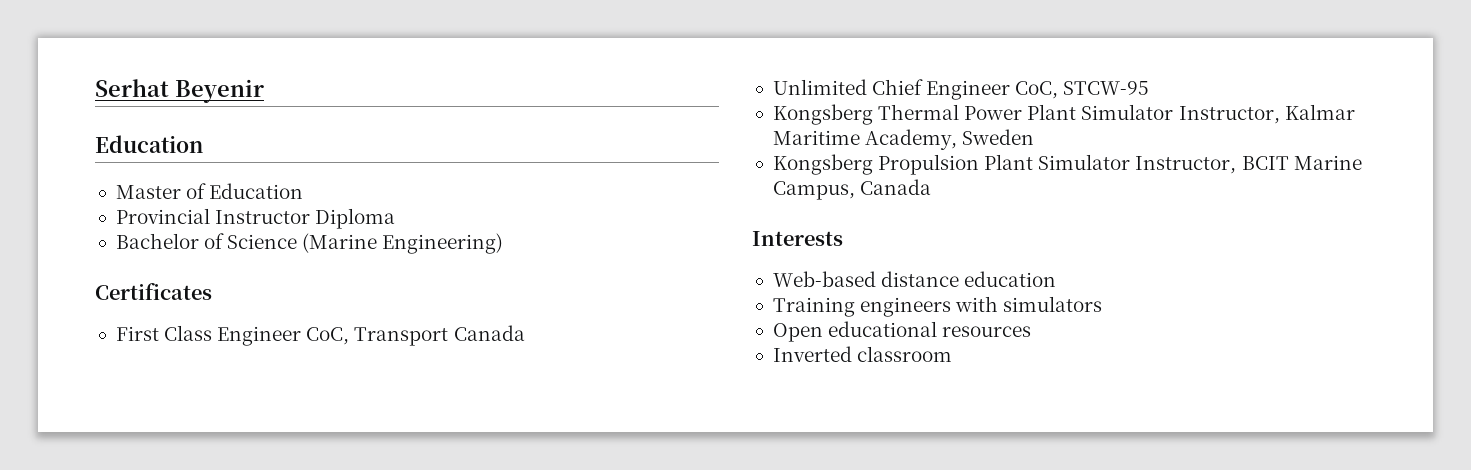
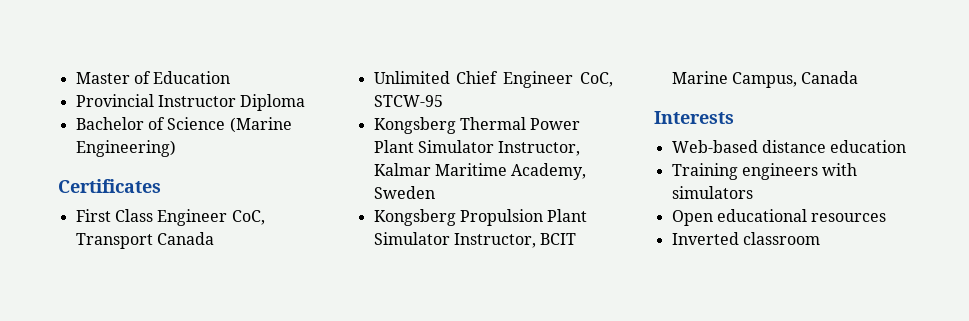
[95,79,264,103] [95,135,203,153] Serhat Beyenir // Education // -> (75, 78) none

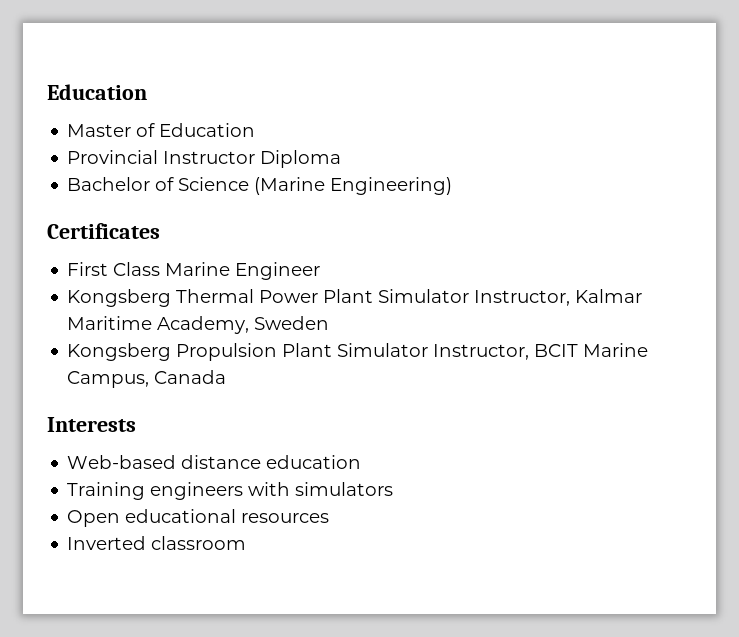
(75, 78) none -> [47,84,147,100] Education //
[157,209,265,226] [75,232,214,249] [373,71,613,88] [373,95,443,107] Engineer CoC, Transport Canada // Unlimited Chief Engineer CoC, STCW-95 -> [165,262,321,280] Marine Engineer

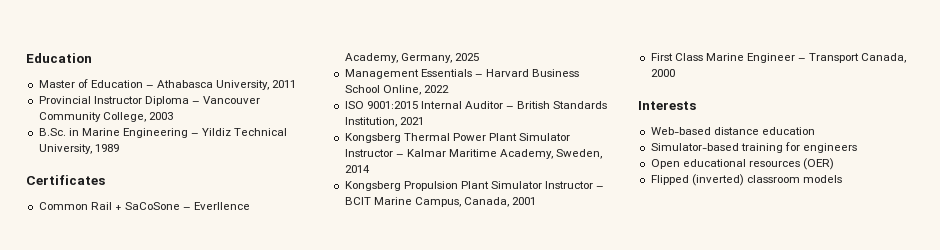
(256, 130) none -> [145,80,297,90] – Athabasca University, 2011
[67,177,453,195] [47,223,160,239] [67,262,321,280] // Bachelor of Science (Marine Engineering) // Certificates // First Class Marine Engineer -> [191,96,261,104] [38,112,173,122] [38,128,288,138] [38,144,119,154] [26,175,105,185] [38,202,251,210] [344,53,479,63] [344,69,580,79] [344,85,449,95] [344,101,608,109] [344,117,424,127] – Vancouver Community College, 2003 // B.Sc. in Marine Engineering – Yildiz Technical University, 1989 // Certificates // Common Rail + SaCoSone – Everllence Academy, Germany, 2025 // Management Essentials – Harvard Business School Online, 2022 // ISO 9001:2015 Internal Auditor – British Standards Institution, 2021
[474,290,571,306] Instructor, -> [344,149,404,157] Instructor –
[254,316,330,330] Sweden -> [556,149,603,159] [344,165,370,173] Sweden, 2014
[433,344,530,360] Instructor, -> [545,181,605,189] Instructor –
[154,370,227,384] Canada -> [463,197,537,207] [650,53,907,63] [650,69,675,77] Canada, 2001 // First Class Marine Engineer – Transport Canada, 2000
[67,482,146,500] Training -> [650,142,800,153] Simulator-based training for
[248,482,394,496] with simulators -> (857, 148) none
[67,536,247,550] // Inverted classroom -> [802,158,834,170] [650,174,842,186] (OER) // Flipped (inverted) classroom models

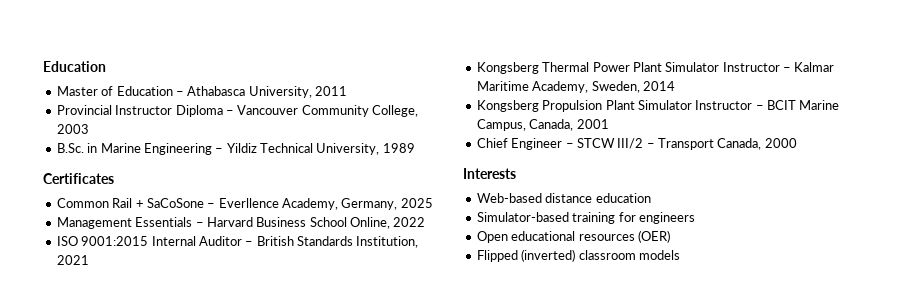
[650,53,795,63] First Class Marine Engineer -> [476,138,644,150] Chief Engineer – STCW III/2

